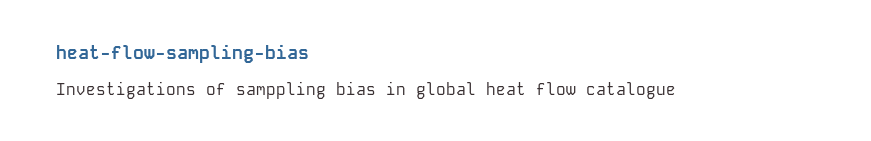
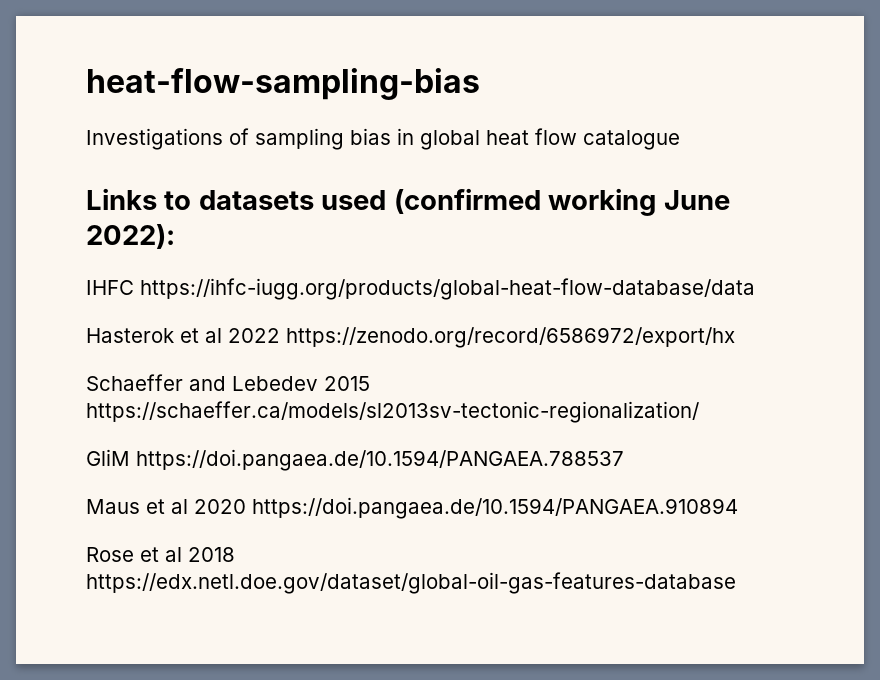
[236,81,326,99] samppling -> [255,128,344,150] sampling
(676, 90) none -> [86,188,730,216] [86,224,175,249] [86,278,755,300] [86,327,735,348] [86,374,370,391] [86,401,699,423] [86,449,624,471] [86,497,738,519] [86,547,235,562] [86,572,736,594] // Links to datasets used (confirmed working June 2022): // IHFC https://ihfc-iugg.org/products/global-heat-flow-database/data // Hasterok et al 2022 https://zenodo.org/record/6586972/export/hx // Schaeffer and Lebedev 2015 https://schaeffer.ca/models/sl2013sv-tectonic-regionalization/ // GliM https://doi.pangaea.de/10.1594/PANGAEA.788537 // Maus et al 2020 https://doi.pangaea.de/10.1594/PANGAEA.910894 // Rose et al 2018 https://edx.netl.doe.gov/dataset/global-oil-gas-features-database

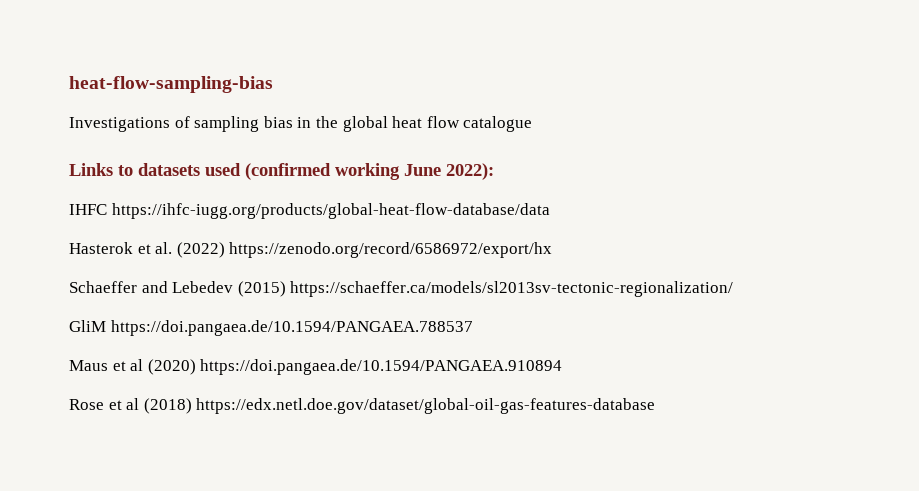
(414, 136) none -> [315,116,338,128] the
[205,328,280,343] al 2022 -> [155,242,225,258] al. (2022)
[324,376,370,391] 2015 -> [237,281,286,297] (2015)
[194,499,246,514] 2020 -> [147,359,196,375] (2020)
[188,547,235,562] 2018 -> [143,398,192,414] (2018)

